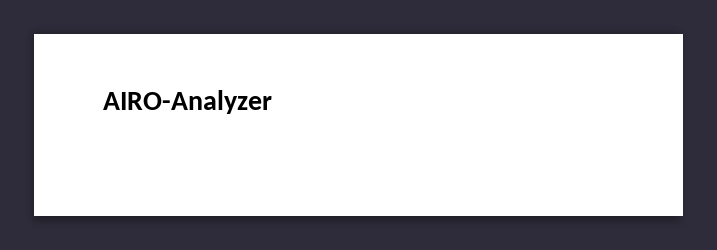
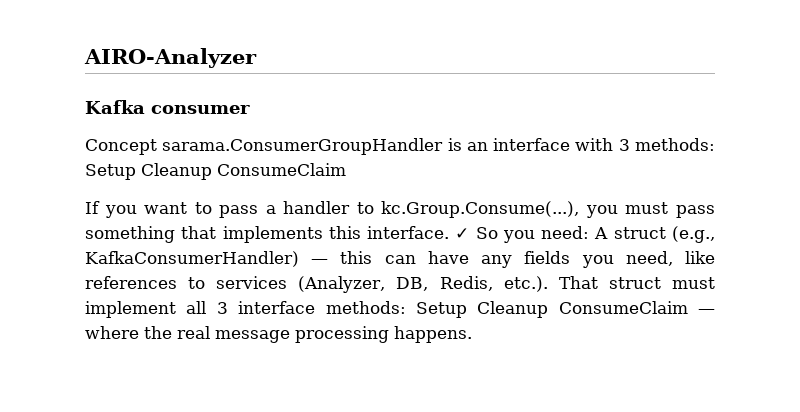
(272, 102) none -> [85,100,250,114] [85,138,715,155] [85,163,346,180] [85,201,715,218] [85,226,715,243] [85,251,715,268] [85,276,715,293] [85,301,715,318] [85,326,472,343] // Kafka consumer // Concept sarama.ConsumerGroupHandler is an interface with 3 methods: Setup Cleanup ConsumeClaim // If you want to pass a handler to kc.Group.Consume(...), you must pass something that implements this interface. ✓ So you need: A struct (e.g., KafkaConsumerHandler) — this can have any fields you need, like references to services (Analyzer, DB, Redis, etc.). That struct must implement all 3 interface methods: Setup Cleanup ConsumeClaim — where the real message processing happens.

